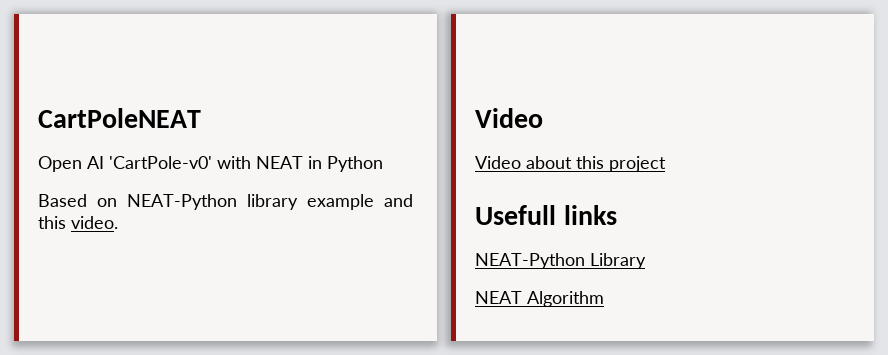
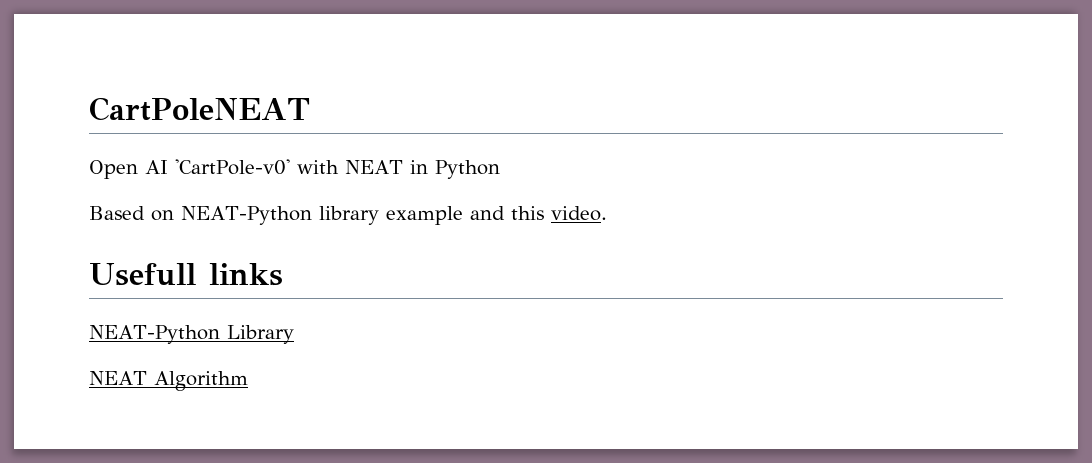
[475,108,543,128] [475,156,666,172] // Video // Video about this project -> (607, 213) none

